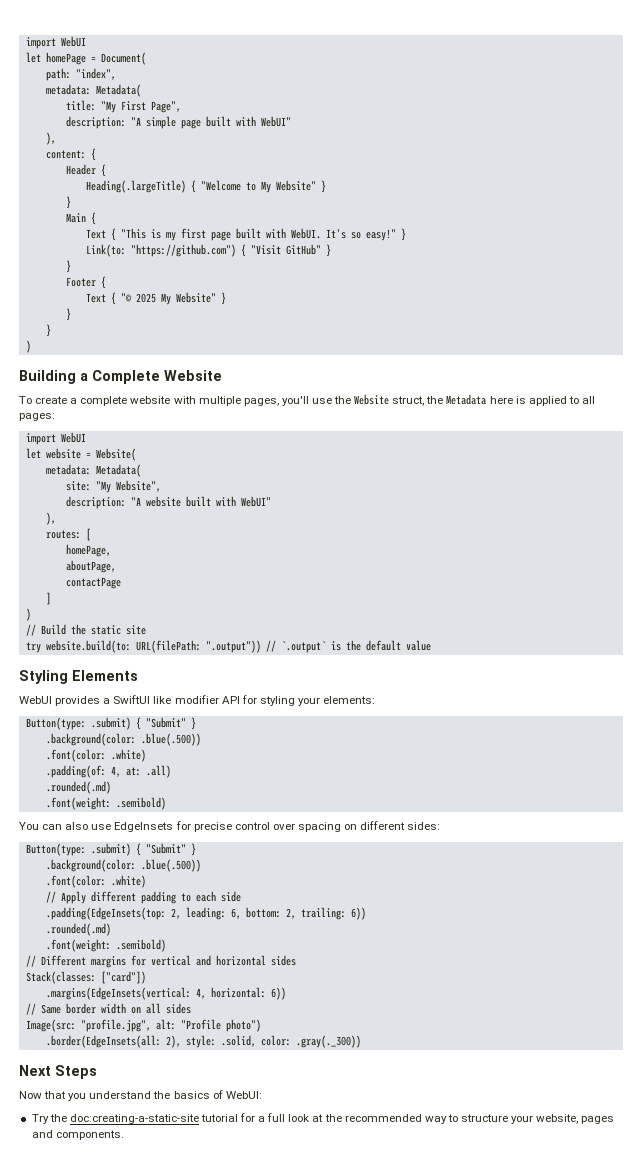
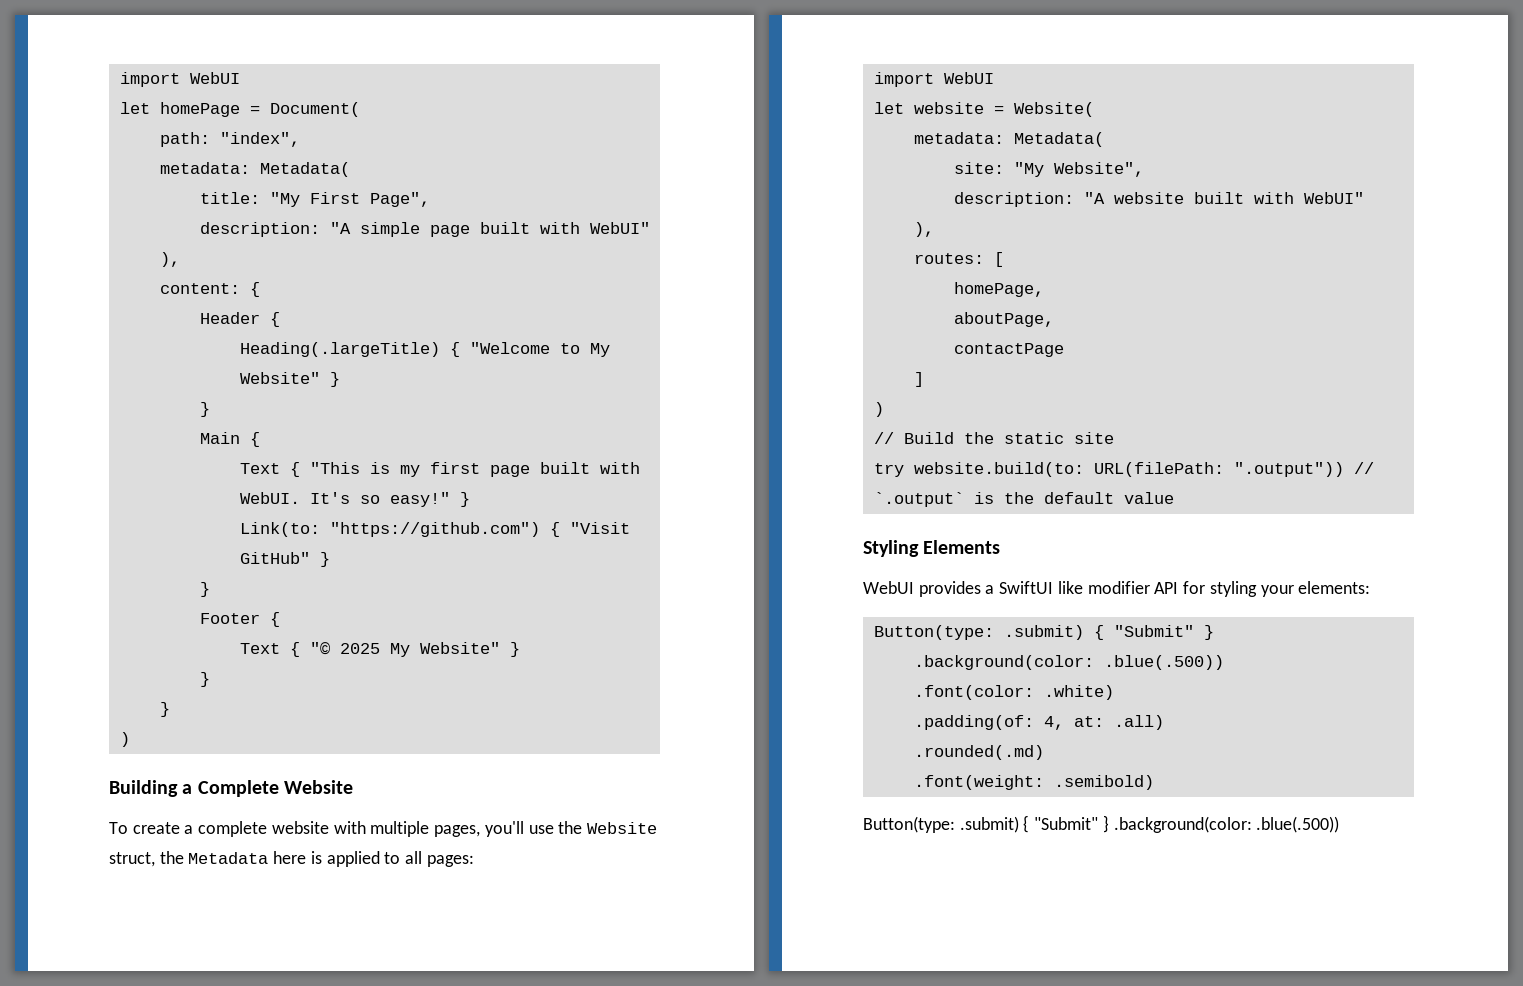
[19,821,441,832] [25,843,196,856] [45,859,201,872] [45,875,146,888] [45,891,241,904] [45,907,366,920] [45,923,111,936] [45,939,166,952] [25,955,296,968] [25,971,146,984] [45,987,286,1000] [25,1003,191,1015] [25,1019,261,1032] [45,1035,361,1048] [19,1065,97,1079] [19,1090,262,1101] [31,1113,615,1124] [31,1130,124,1140] // You can also use EdgeInsets for precise control over spacing on different sides: // Button(type: .submit) { "Submit" } // .background(color: .blue(.500)) // .font(color: .white) // // Apply different padding to each side // .padding(EdgeInsets(top: 2, leading: 6, bottom: 2, trailing: 6)) // .rounded(.md) // .font(weight: .semibold) // // Different margins for vertical and horizontal sides // Stack(classes: ["card"]) // .margins(EdgeInsets(vertical: 4, horizontal: 6)) // // Same border width on all sides // Image(src: "profile.jpg", alt: "Profile photo") // .border(EdgeInsets(all: 2), style: .solid, color: .gray(._300)) // Next Steps // Now that you understand the basics of WebUI: // Try the doc:creating-a-static-site tutorial for a full look at the recommended way to structure your website, pages and components. -> [863,815,1340,833] // Button(type: .submit) { "Submit" } .background(color: .blue(.500))

